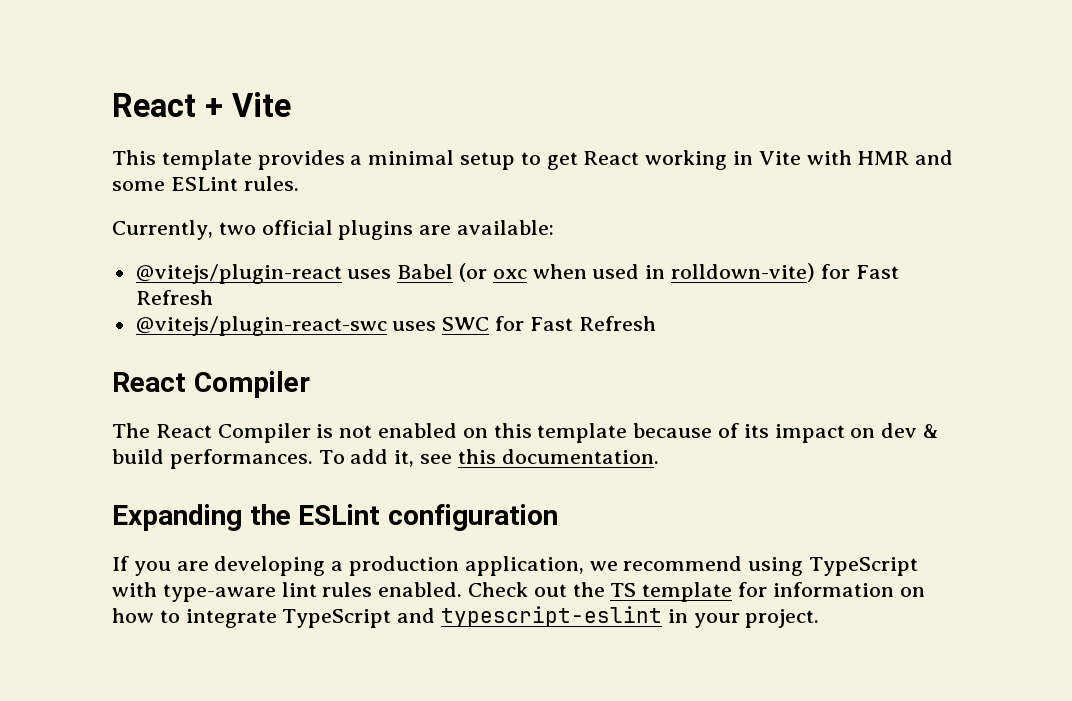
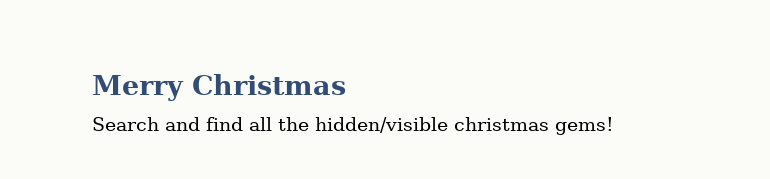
[112,92,291,117] [112,150,954,170] [112,176,299,191] [112,220,555,240] [135,263,899,284] [135,290,213,305] [135,316,656,336] [112,371,310,398] [112,423,940,443] [112,449,659,469] [112,504,558,531] [112,556,919,576] [112,582,925,602] [112,606,820,628] React + Vite // This template provides a minimal setup to get React working in Vite with HMR and some ESLint rules. // Currently, two official plugins are available: // @vitejs/plugin-react uses Babel (or oxc when used in rolldown-vite) for Fast Refresh // @vitejs/plugin-react-swc uses SWC for Fast Refresh // React Compiler // The React Compiler is not enabled on this template because of its impact on dev & build performances. To add it, see this documentation. // Expanding the ESLint configuration // If you are developing a production application, we recommend using TypeScript with type-aware lint rules enabled. Check out the TS template for information on how to integrate TypeScript and typescript-eslint in your project. -> [92,74,346,101] [92,117,614,135] Merry Christmas // Search and find all the hidden/visible christmas gems!

